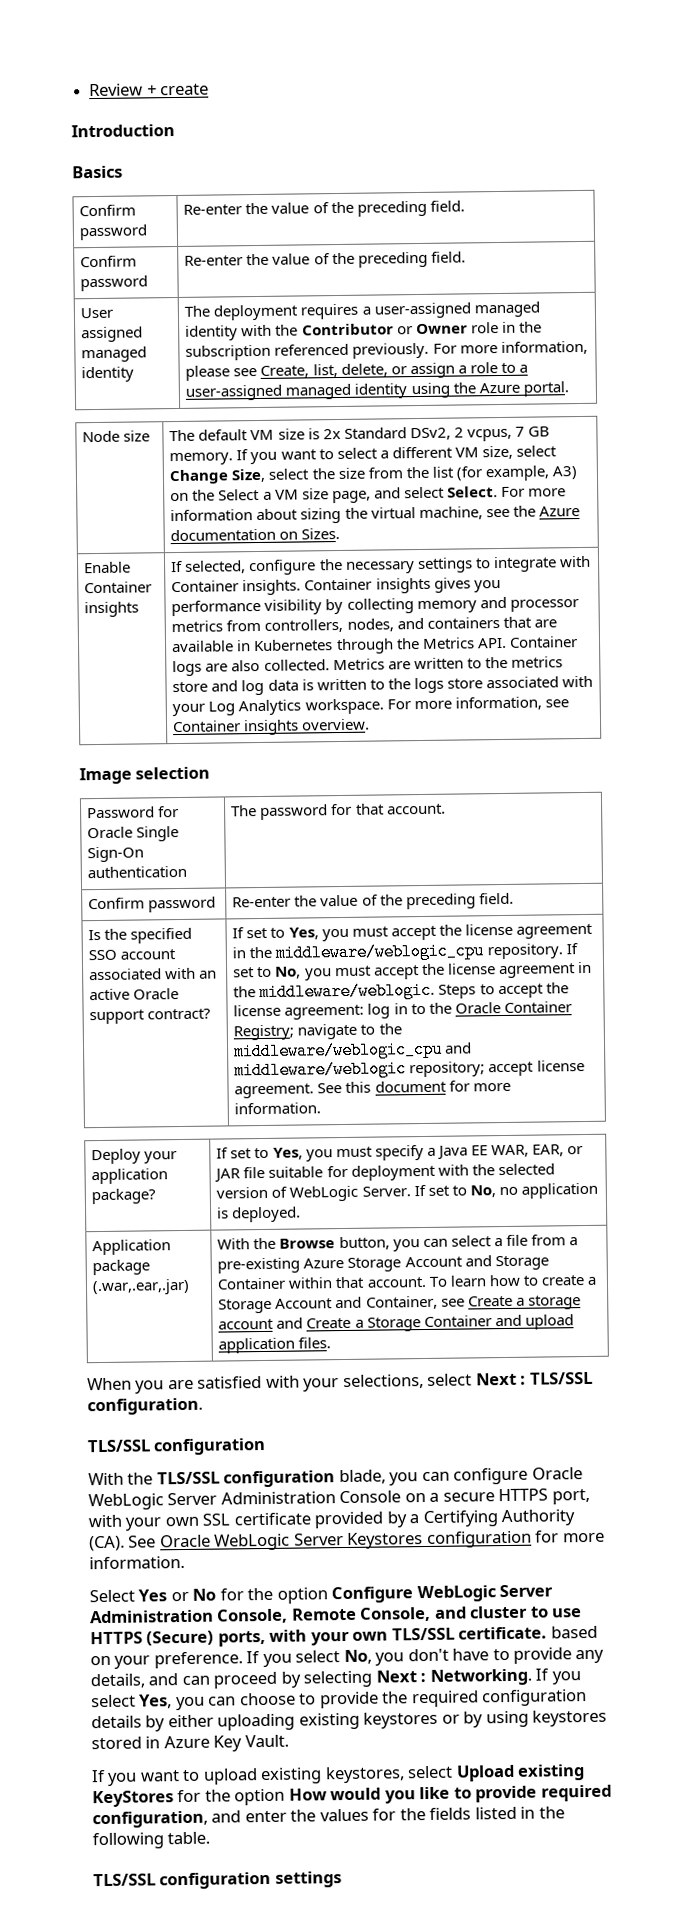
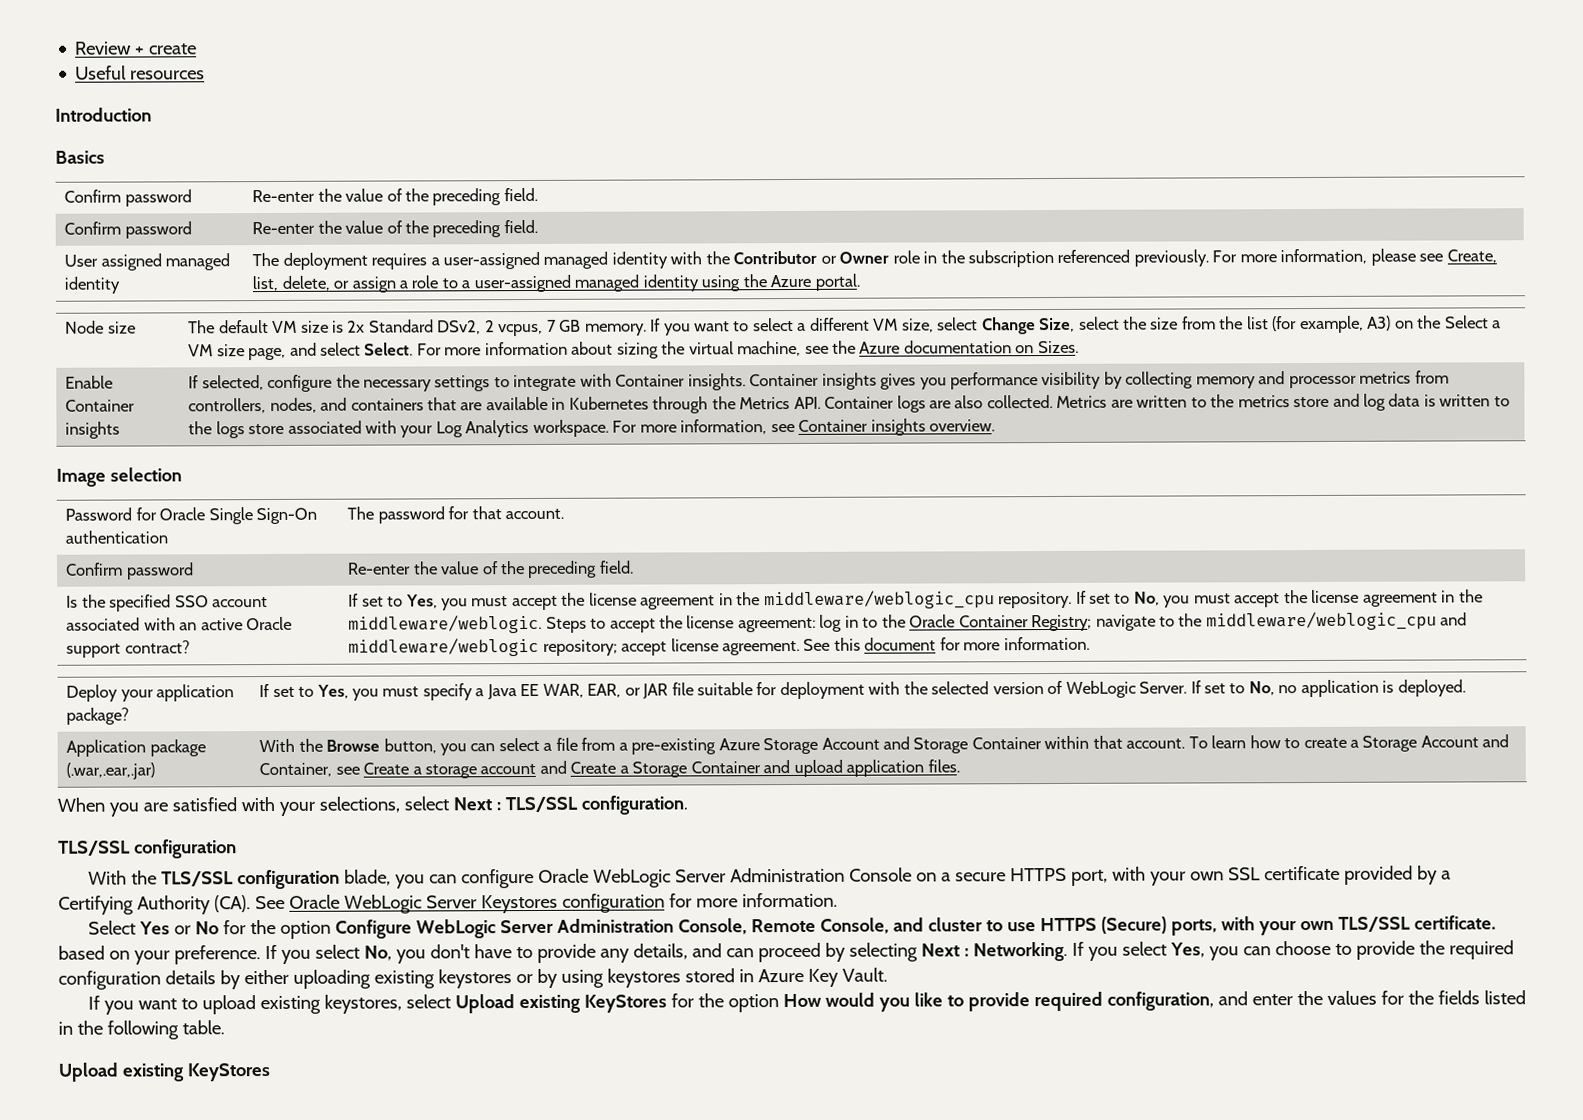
(210, 89) none -> [75,65,206,80] // Useful resources
[93,1871,342,1890] TLS/SSL configuration settings -> [58,1062,270,1082] Upload existing KeyStores

